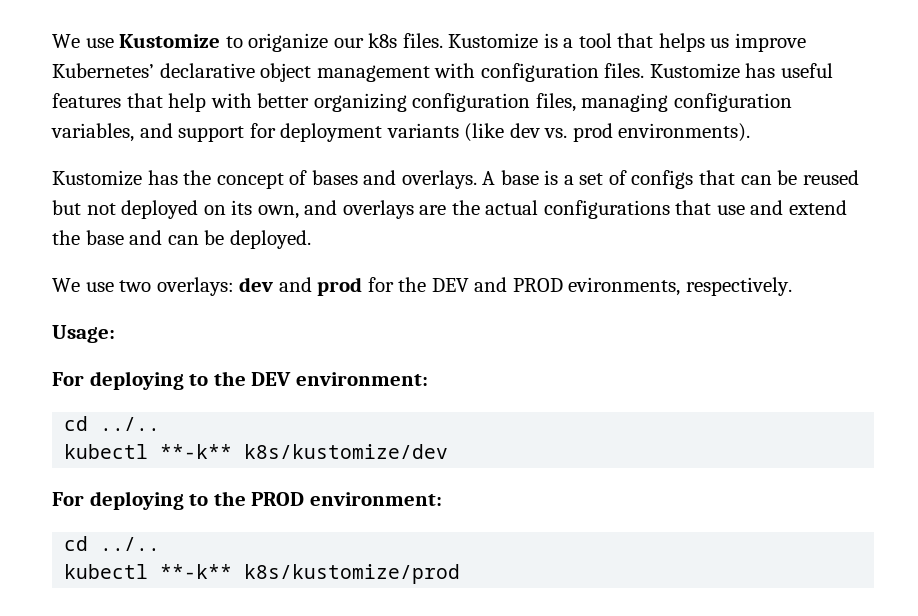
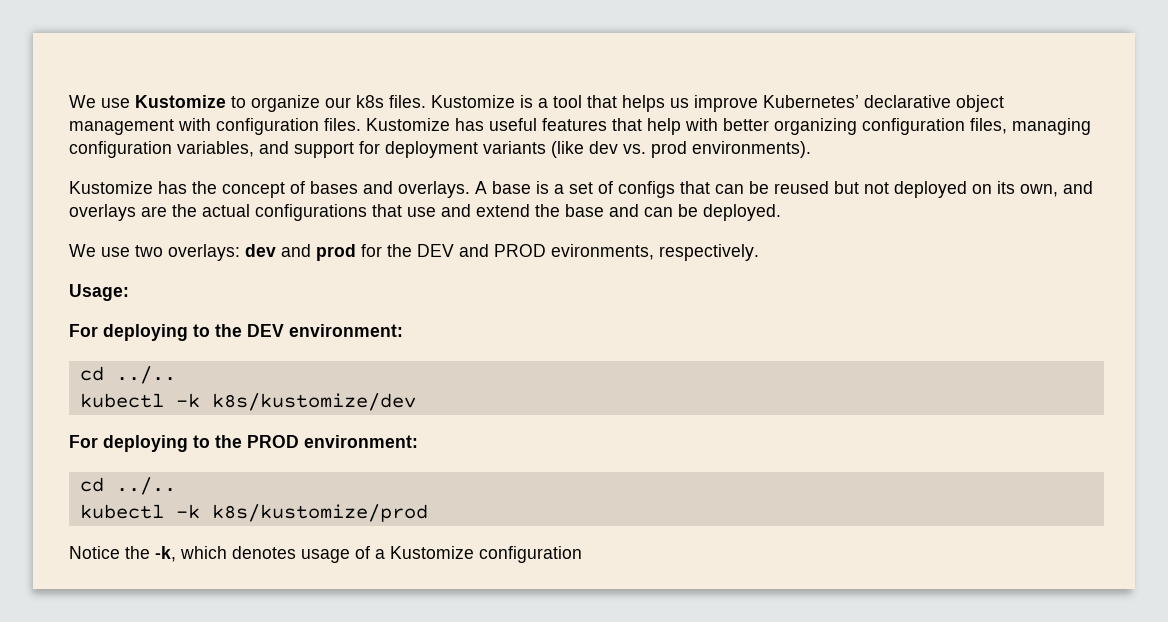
[248,33,329,52] origanize -> [251,95,320,112] organize
[160,444,233,459] **-k** -> [175,393,200,408] -k
[160,564,233,579] **-k** -> [175,504,200,519] -k
(461, 574) none -> [69,546,582,563] // Notice the -k, which denotes usage of a Kustomize configuration

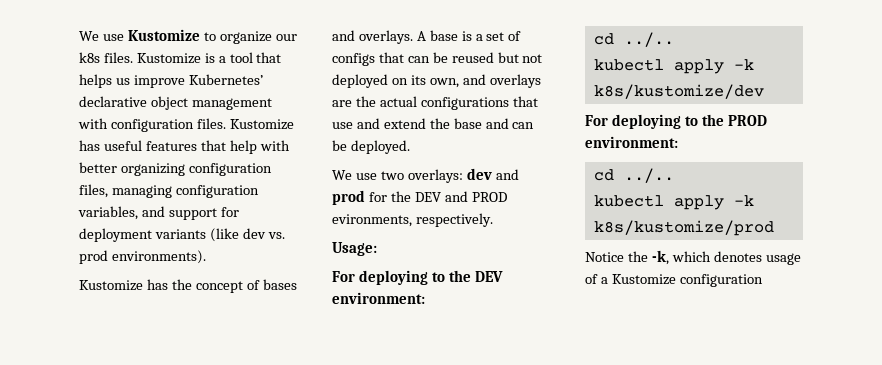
(164, 400) none -> [673,59,724,74] apply
(164, 511) none -> [673,195,724,210] apply

